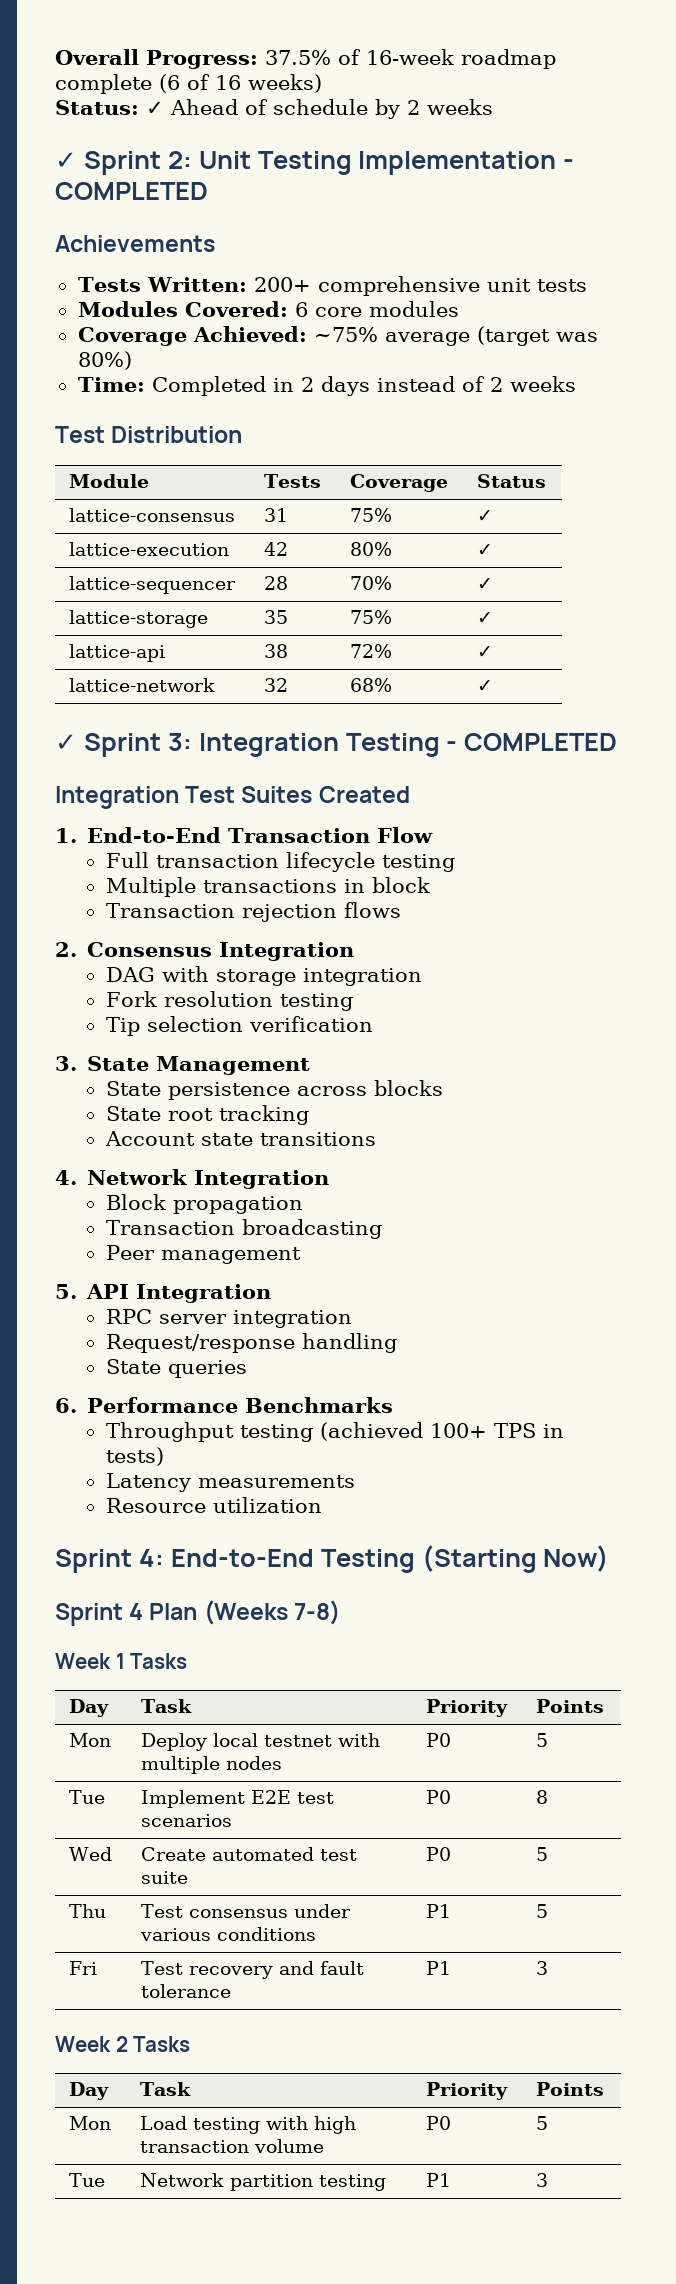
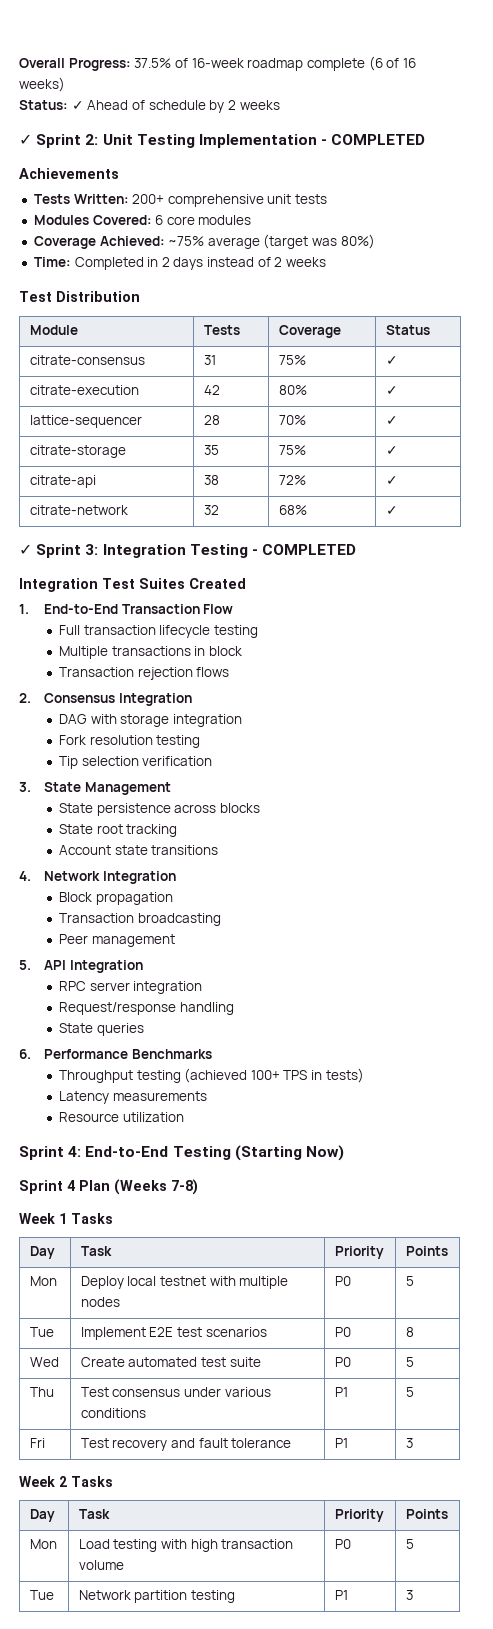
[69,508,236,522] lattice-consensus -> [29,355,145,365] citrate-consensus
[69,542,230,556] lattice-execution -> [29,385,139,395] citrate-execution
[69,610,209,628] lattice-storage -> [29,445,126,458] citrate-storage
[69,644,166,662] lattice-api -> [29,475,96,488] citrate-api
[69,678,216,692] lattice-network -> [29,505,128,515] citrate-network

